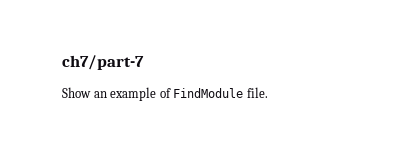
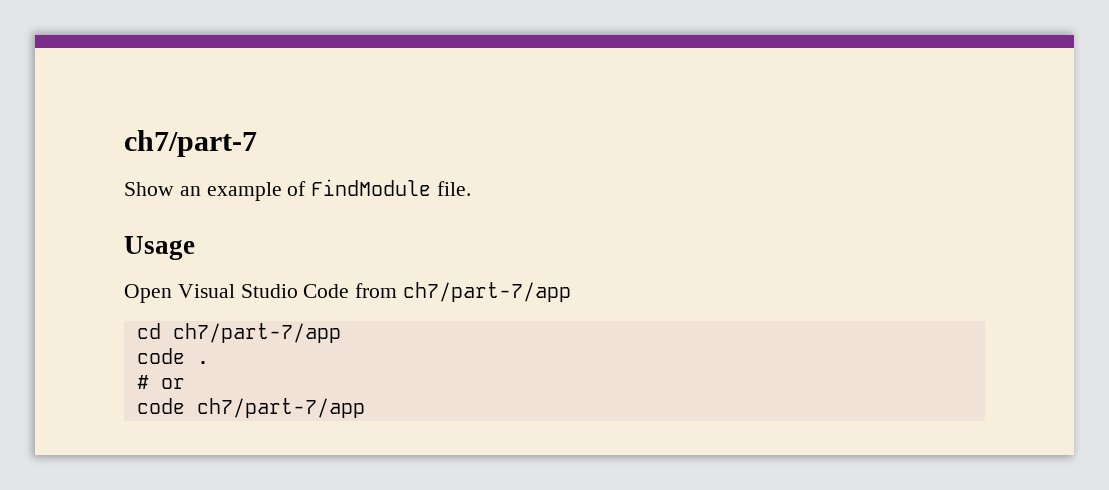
(268, 92) none -> [124,236,195,260] [124,282,572,303] [136,323,341,343] [136,348,209,364] [136,375,185,389] [136,398,365,418] // Usage // Open Visual Studio Code from ch7/part-7/app // cd ch7/part-7/app // code . // # or // code ch7/part-7/app

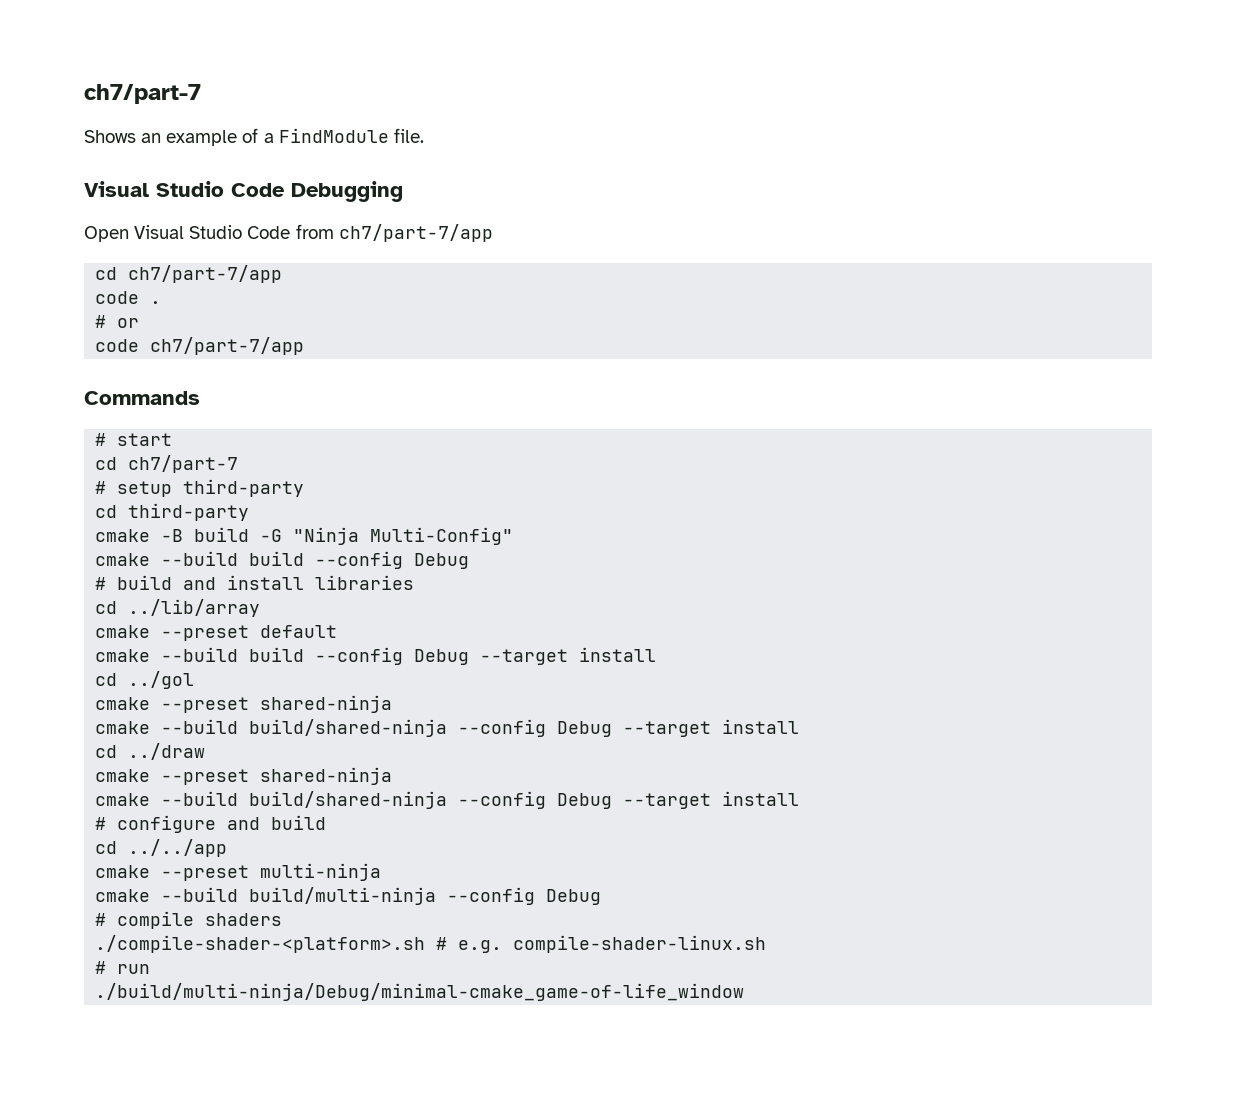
[124,130,257,157] [124,182,174,196] ch7/part-7 // Show -> [84,84,201,104] [84,130,136,143] ch7/part-7 // Shows
(307, 188) none -> [263,133,274,143] a
[124,236,195,260] Usage -> [84,181,403,202] Visual Studio Code Debugging
(365, 408) none -> [84,391,200,405] [95,433,173,446] [95,455,239,473] [95,479,305,497] [95,503,250,521] [95,527,514,545] [95,551,470,569] [95,575,415,590] [95,599,261,617] [95,625,338,641] [95,647,657,665] [95,671,195,689] [95,695,393,713] [95,719,800,737] [95,743,206,760] [95,767,393,785] [95,791,800,809] [95,815,327,833] [95,839,228,857] [95,863,382,881] [95,887,602,905] [95,911,283,929] [95,935,767,953] [95,961,151,974] [95,983,745,1001] // Commands // # start // cd ch7/part-7 // # setup third-party // cd third-party // cmake -B build -G "Ninja Multi-Config" // cmake --build build --config Debug // # build and install libraries // cd ../lib/array // cmake --preset default // cmake --build build --config Debug --target install // cd ../gol // cmake --preset shared-ninja // cmake --build build/shared-ninja --config Debug --target install // cd ../draw // cmake --preset shared-ninja // cmake --build build/shared-ninja --config Debug --target install // # configure and build // cd ../../app // cmake --preset multi-ninja // cmake --build build/multi-ninja --config Debug // # compile shaders // ./compile-shader-<platform>.sh # e.g. compile-shader-linux.sh // # run // ./build/multi-ninja/Debug/minimal-cmake_game-of-life_window

